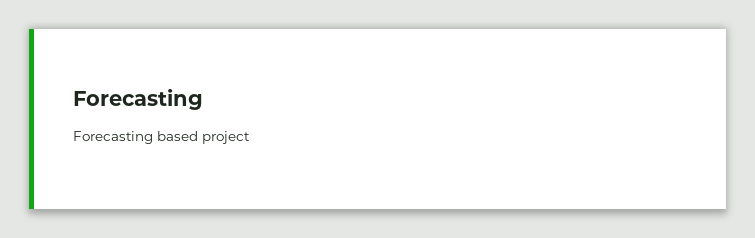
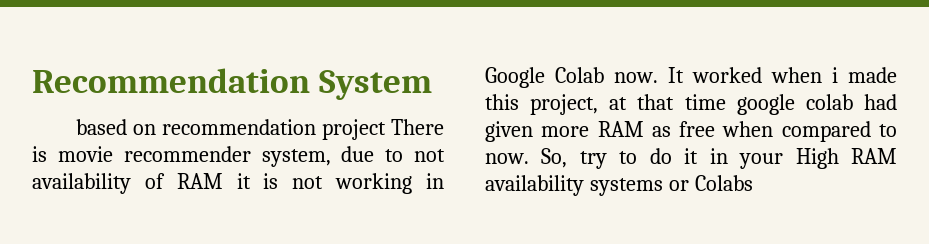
[73,89,203,110] [73,131,250,144] Forecasting // Forecasting based project -> [32,68,433,100] [75,119,444,140] [32,146,445,167] [32,173,444,194] [485,67,897,88] [485,94,897,115] [485,121,897,142] [485,148,898,169] [485,175,753,196] Recommendation System // based on recommendation project There is movie recommender system, due to not availability of RAM it is not working in Google Colab now. It worked when i made this project, at that time google colab had given more RAM as free when compared to now. So, try to do it in your High RAM availability systems or Colabs

